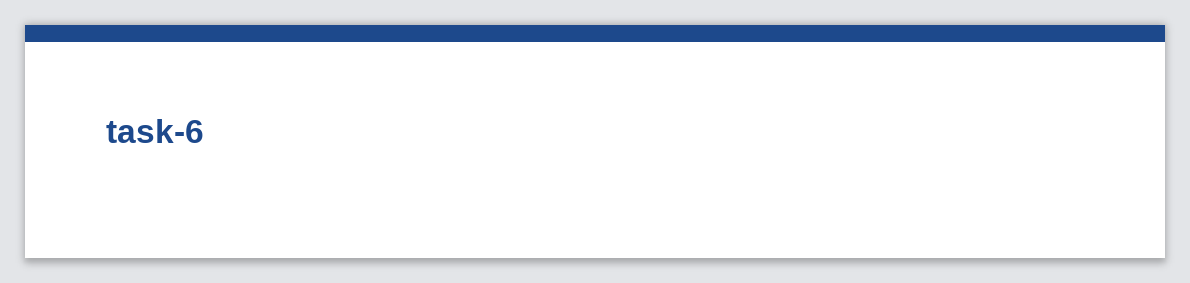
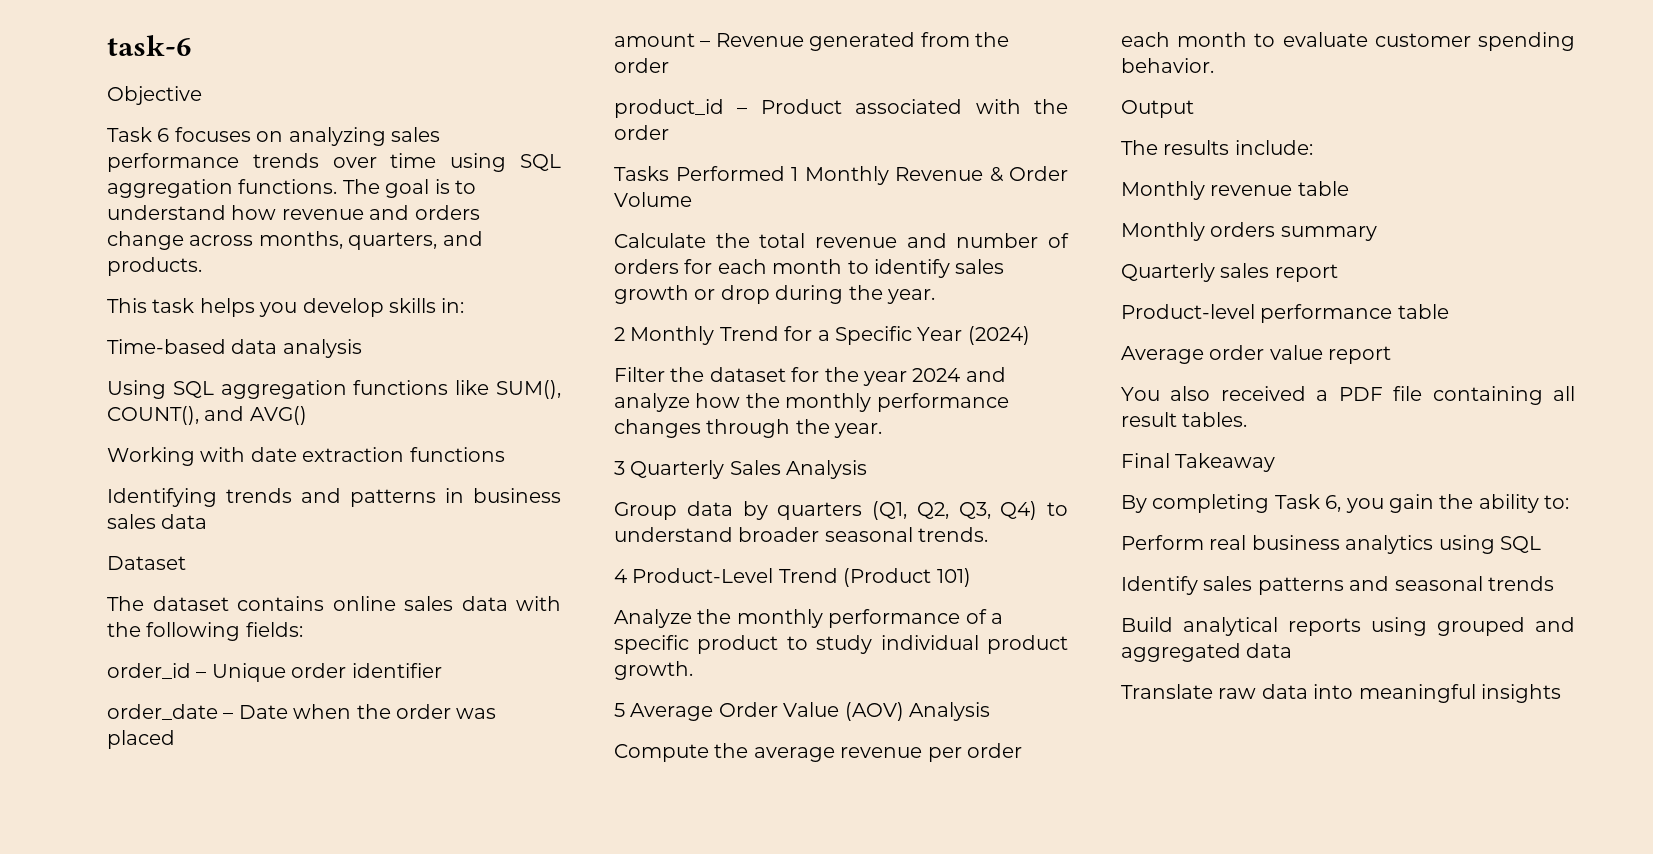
(204, 131) none -> [107,86,202,105] [107,127,440,146] [107,153,561,172] [107,179,476,198] [107,205,480,220] [107,231,483,250] [107,257,202,276] [107,298,465,317] [107,339,362,358] [107,380,561,399] [107,406,307,425] [107,447,505,466] [107,488,561,507] [107,514,208,529] [107,556,186,570] [107,596,561,611] [107,622,303,641] [107,663,442,682] [107,704,497,720] [107,730,175,749] [614,32,1009,51] [614,58,669,73] [614,99,1068,118] [614,125,669,140] [614,166,1068,185] [614,192,692,207] [614,233,1069,248] [614,259,1005,278] [614,285,935,304] [614,326,1030,345] [614,367,1006,386] [614,393,1009,412] [614,419,883,438] [614,460,868,479] [614,501,1068,520] [614,527,989,542] [614,568,971,587] [614,609,1003,628] [614,635,1068,654] [614,661,693,680] [614,702,990,721] [614,743,1022,762] [1121,32,1575,51] [1121,58,1214,73] [1121,100,1194,118] [1121,140,1313,155] [1121,181,1349,200] [1121,222,1377,241] [1121,263,1338,282] [1121,304,1449,323] [1121,345,1392,364] [1121,386,1575,405] [1121,412,1248,427] [1121,453,1276,472] [1121,494,1570,513] [1121,535,1541,554] [1121,576,1554,595] [1121,617,1575,636] [1121,643,1293,662] [1121,684,1561,703] // Objective // Task 6 focuses on analyzing sales performance trends over time using SQL aggregation functions. The goal is to understand how revenue and orders change across months, quarters, and products. // This task helps you develop skills in: // Time-based data analysis // Using SQL aggregation functions like SUM(), COUNT(), and AVG() // Working with date extraction functions // Identifying trends and patterns in business sales data // Dataset // The dataset contains online sales data with the following fields: // order_id – Unique order identifier // order_date – Date when the order was placed // amount – Revenue generated from the order // product_id – Product associated with the order // Tasks Performed 1 Monthly Revenue & Order Volume // Calculate the total revenue and number of orders for each month to identify sales growth or drop during the year. // 2 Monthly Trend for a Specific Year (2024) // Filter the dataset for the year 2024 and analyze how the monthly performance changes through the year. // 3 Quarterly Sales Analysis // Group data by quarters (Q1, Q2, Q3, Q4) to understand broader seasonal trends. // 4 Product-Level Trend (Product 101) // Analyze the monthly performance of a specific product to study individual product growth. // 5 Average Order Value (AOV) Analysis // Compute the average revenue per order each month to evaluate customer spending behavior. // Output // The results include: // Monthly revenue table // Monthly orders summary // Quarterly sales report // Product-level performance table // Average order value report // You also received a PDF file containing all result tables. // Final Takeaway // By completing Task 6, you gain the ability to: // Perform real business analytics using SQL // Identify sales patterns and seasonal trends // Build analytical reports using grouped and aggregated data // Translate raw data into meaningful insights

